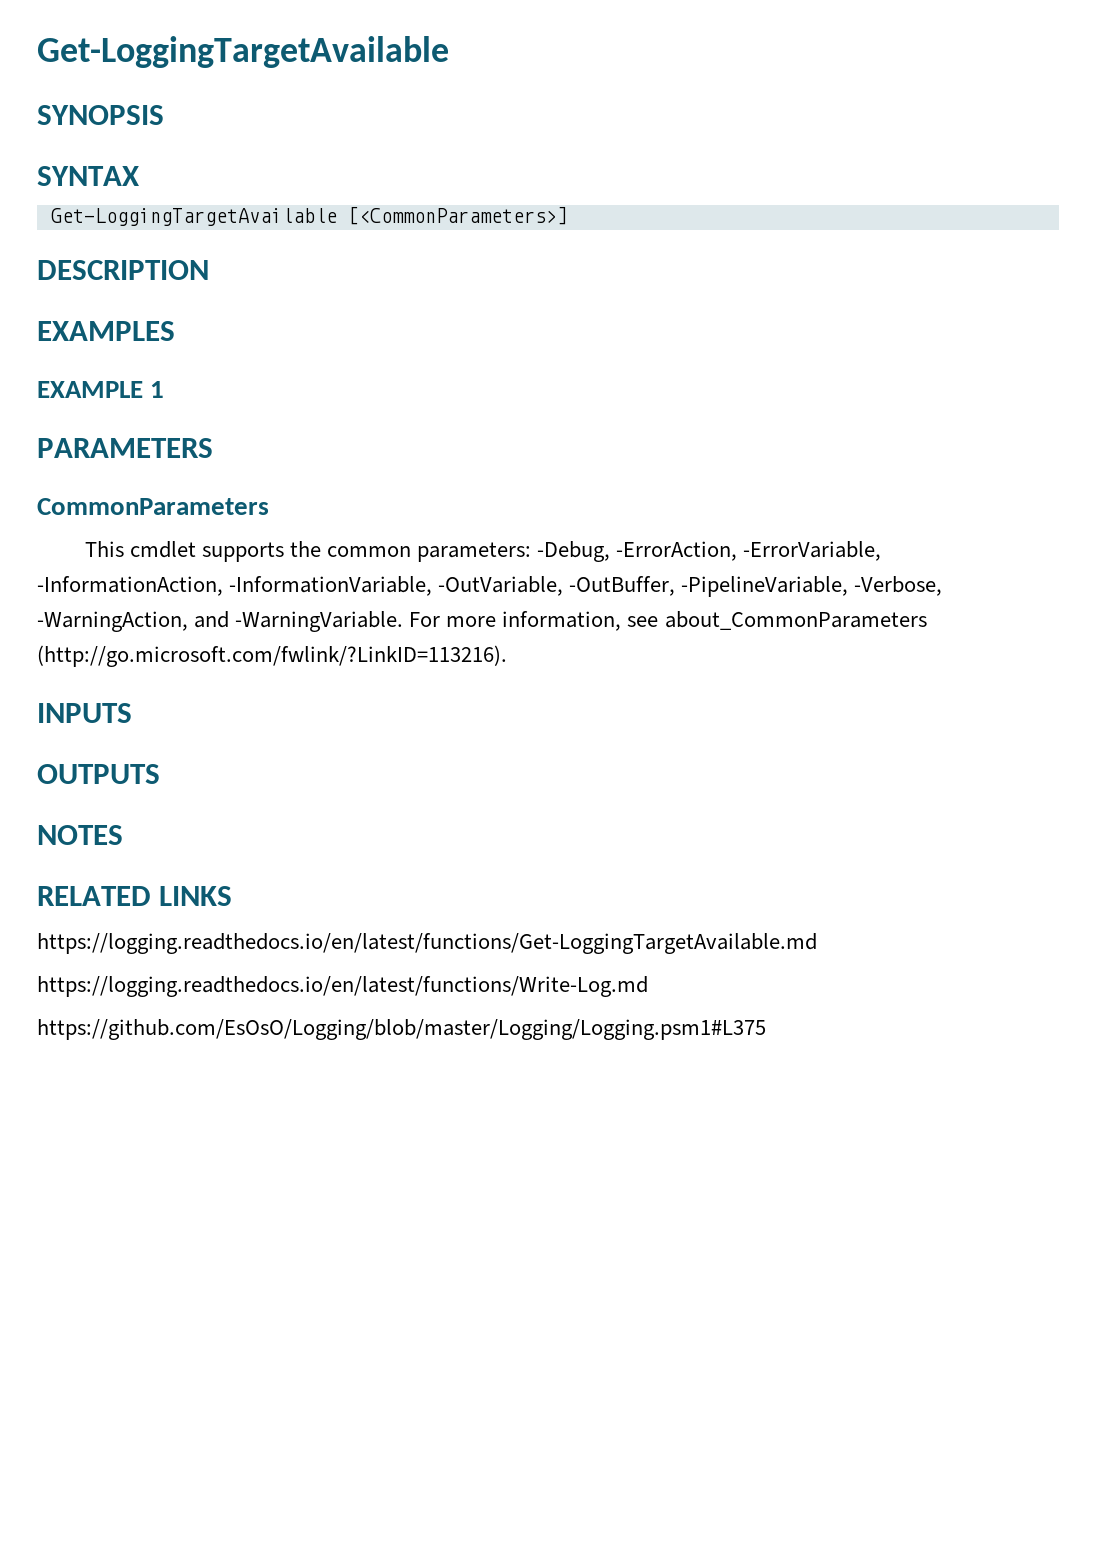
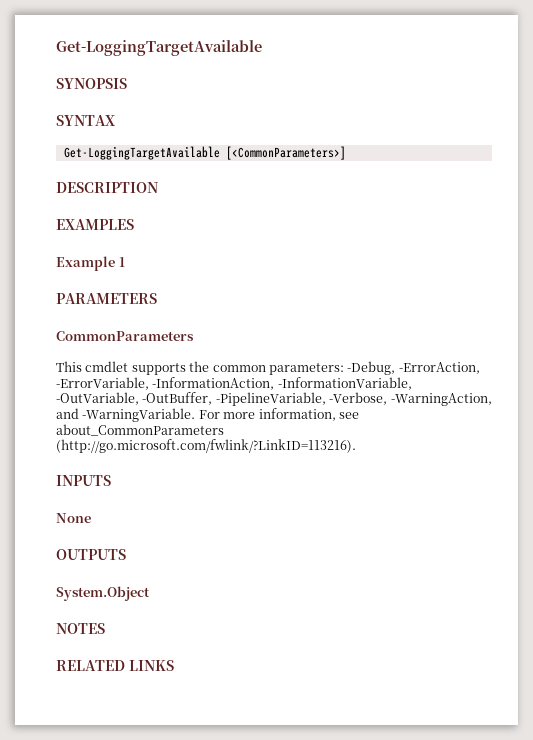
[37,381,143,398] EXAMPLE -> [56,256,115,271] Example
(132, 713) none -> [56,513,91,523] // None
(160, 774) none -> [56,586,150,601] // System.Object
[37,933,817,954] [37,976,648,997] [37,1019,766,1040] // https://logging.readthedocs.io/en/latest/functions/Get-LoggingTargetAvailable.md // https://logging.readthedocs.io/en/latest/functions/Write-Log.md // https://github.com/EsOsO/Logging/blob/master/Logging/Logging.psm1#L375 -> (174, 665) none

